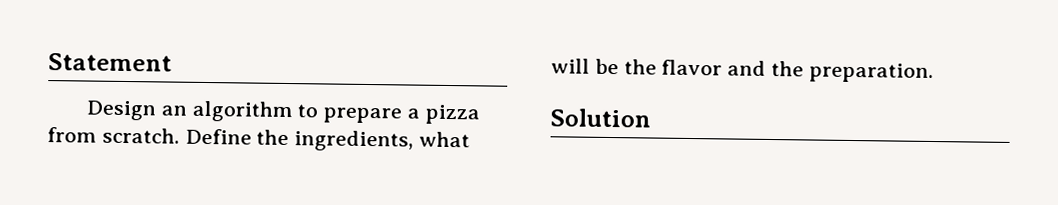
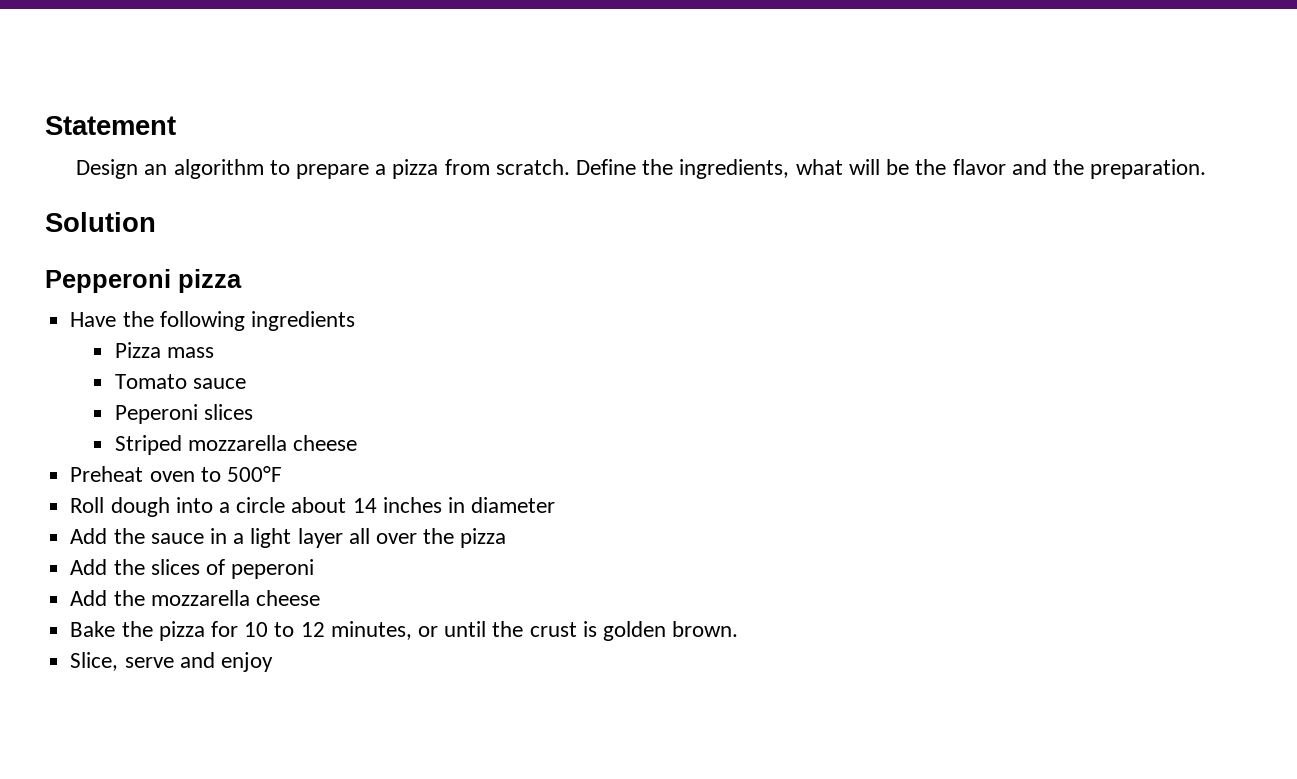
(651, 118) none -> [45,269,242,293] [70,311,355,331] [114,342,215,358] [114,374,247,389] [114,404,254,424] [114,435,358,455] [70,466,282,482] [70,497,556,517] [70,528,507,548] [70,559,315,579] [70,590,320,606] [70,621,739,641] [70,652,273,672] // Pepperoni pizza // Have the following ingredients // Pizza mass // Tomato sauce // Peperoni slices // Striped mozzarella cheese // Preheat oven to 500°F // Roll dough into a circle about 14 inches in diameter // Add the sauce in a light layer all over the pizza // Add the slices of peperoni // Add the mozzarella cheese // Bake the pizza for 10 to 12 minutes, or until the crust is golden brown. // Slice, serve and enjoy

